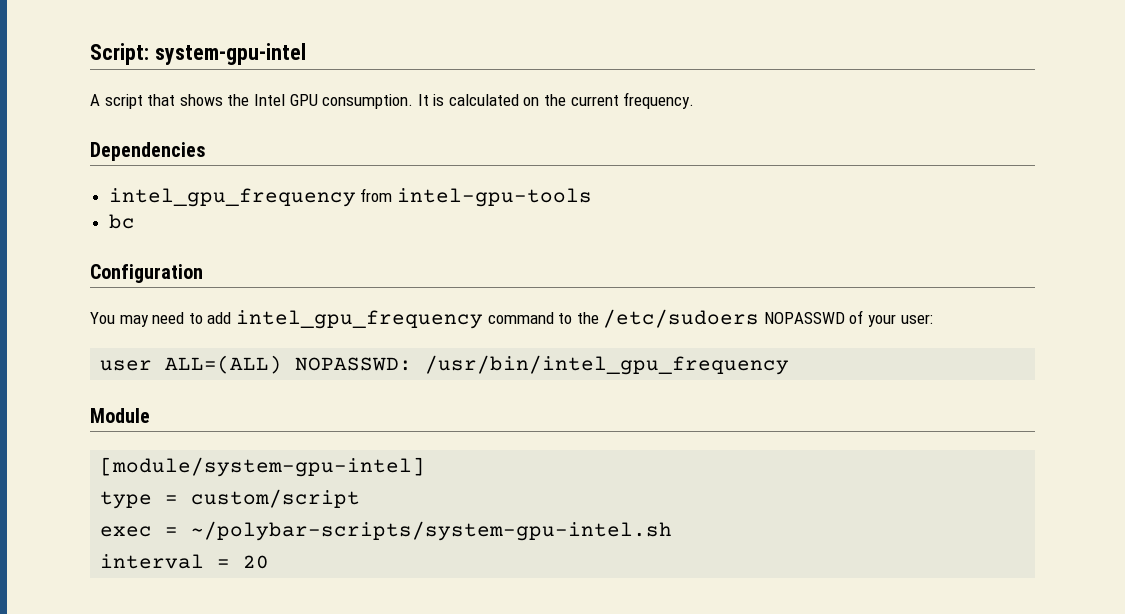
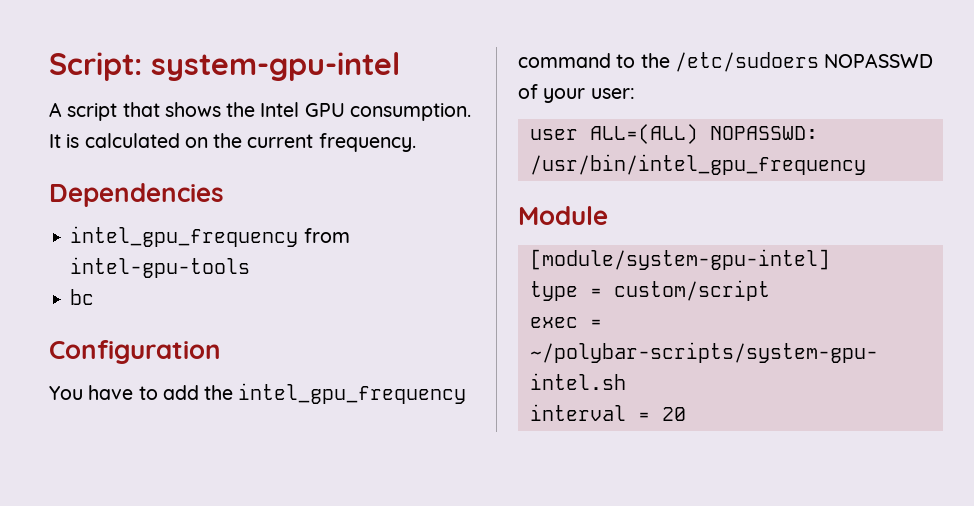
[119,312,185,327] may need -> [88,385,134,400] have
(232, 318) none -> [204,385,234,400] the

